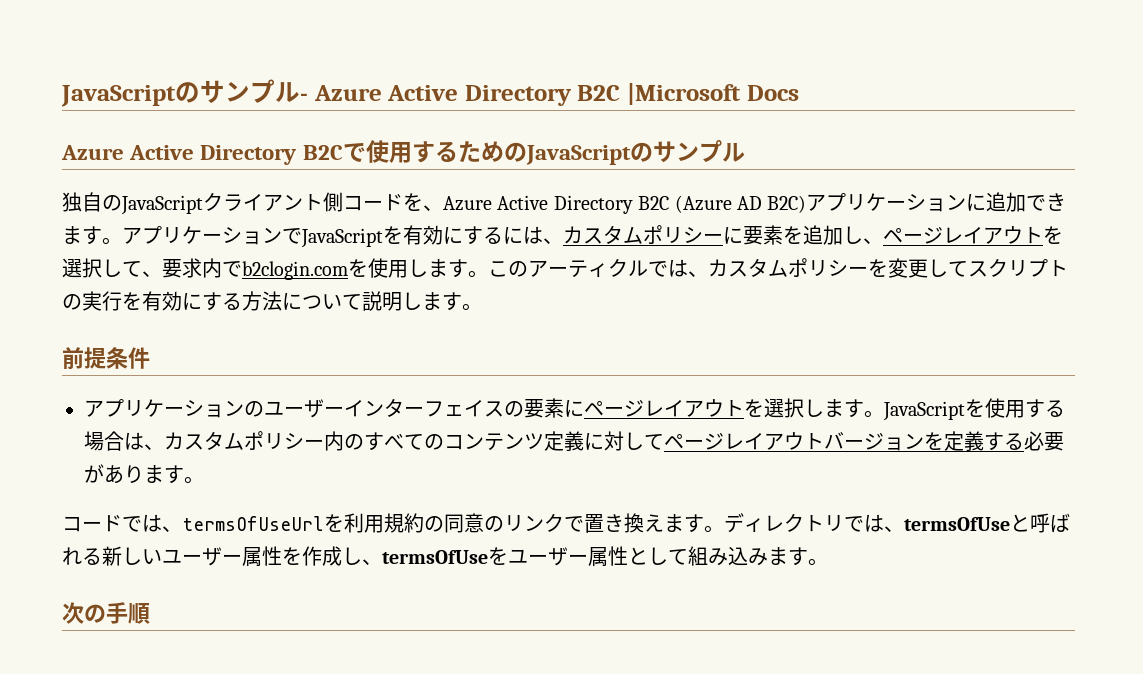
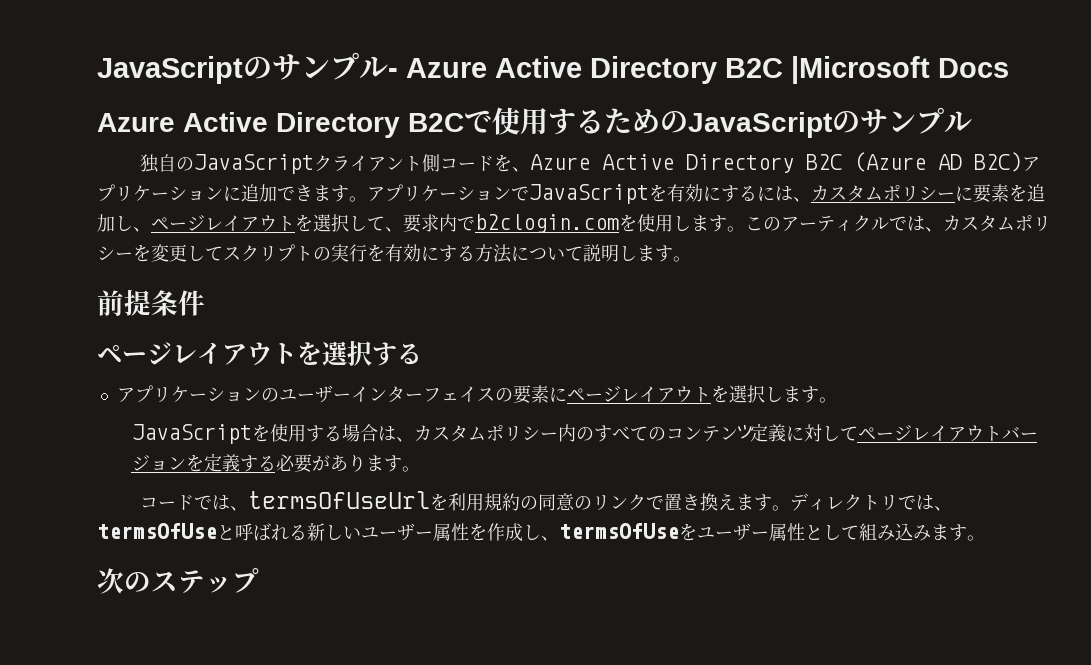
(150, 358) none -> [97,341,422,366] // ページレイアウトを選択する
(884, 414) none -> (837, 400) //
[106,602,150,624] 手順 -> [151,568,259,593] ステップ

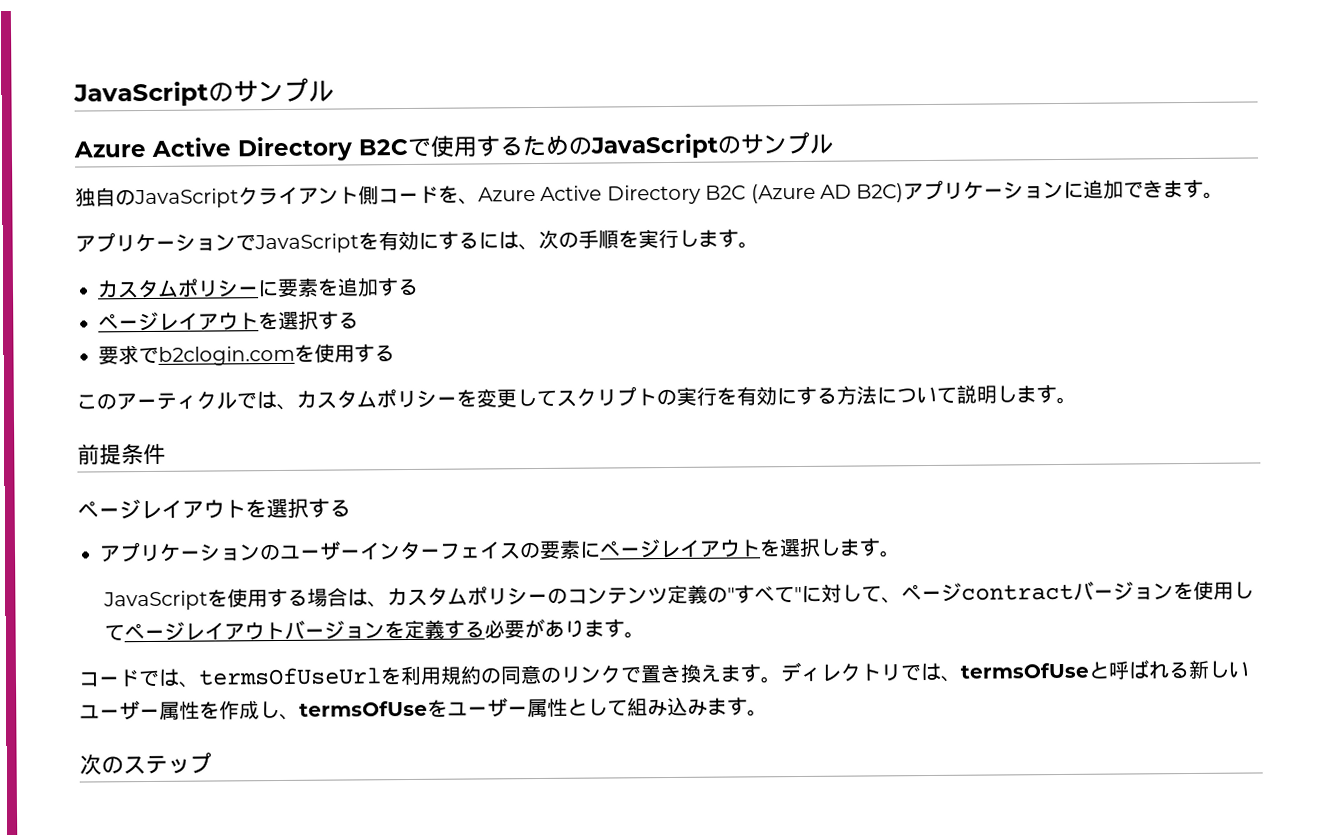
[97,52,1009,84] JavaScriptのサンプル- Azure Active Directory B2C |Microsoft Docs -> [73,77,334,107] JavaScriptのサンプル
(367, 199) none -> (1225, 195) //
(811, 199) none -> [538,228,759,249] 次の手順を実行します。 //
[115,214,457,233] し、ページレイアウトを選択して、要求内 -> [377,278,419,297] [98,310,359,332] [98,345,139,365] する // ページレイアウトを選択する // 要求
[673,215,745,232] します。 -> [354,344,395,363] する //
[557,424,648,442] 内のすべて -> (549, 598) none
[785,424,822,442] に対 -> [707,580,1235,604] の"すべて"に対して、ページcontractバージョンを使用

